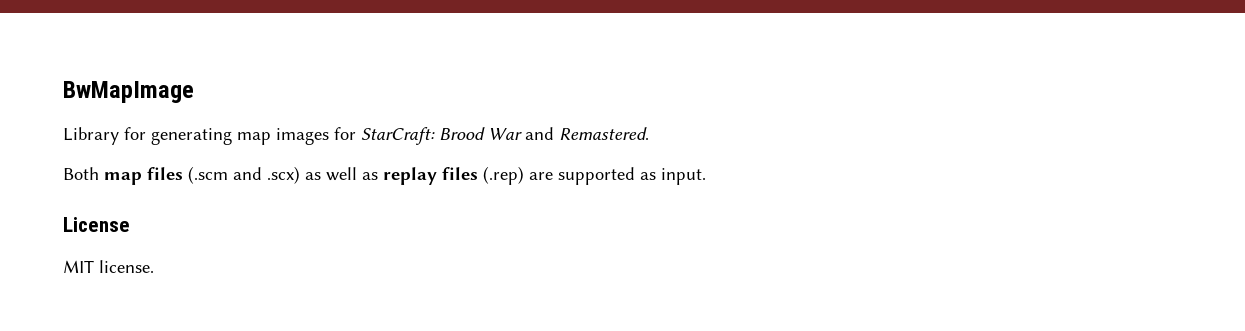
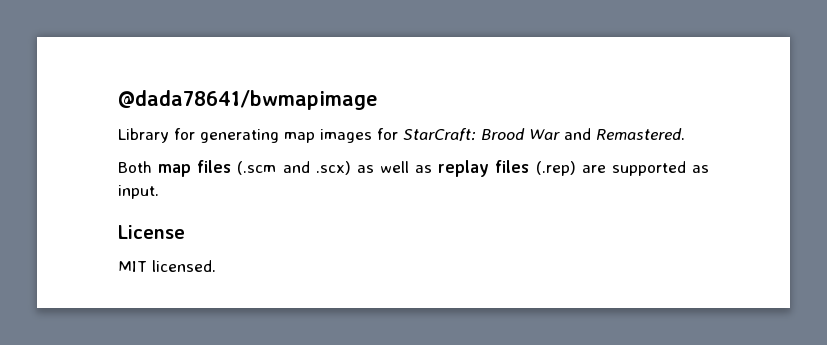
[63,81,194,103] BwMapImage -> [118,90,378,110] @dada78641/bwmapimage
[99,260,154,273] license. -> [152,260,216,272] licensed.

